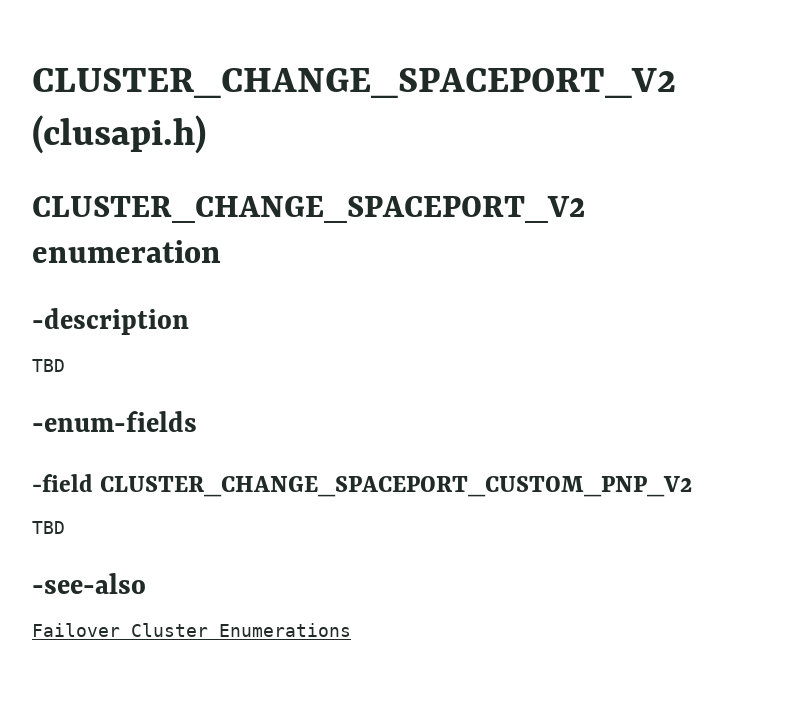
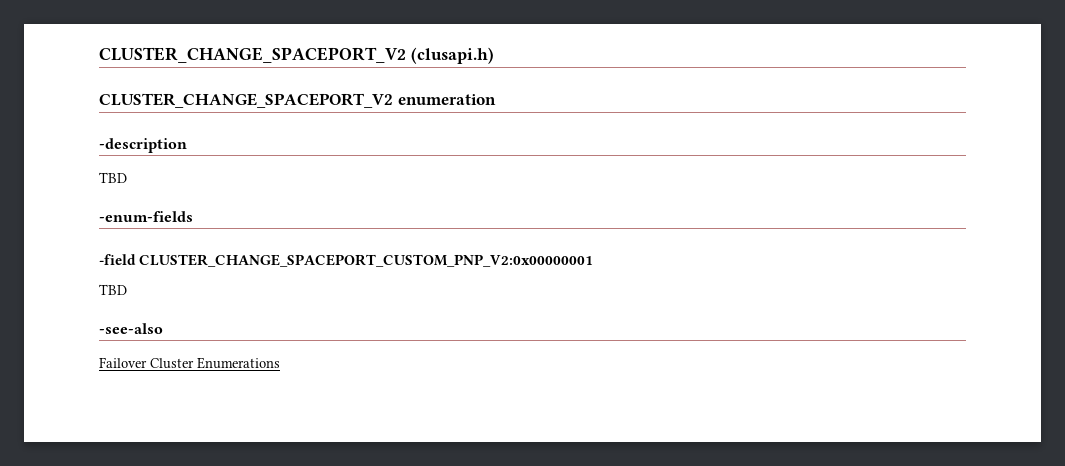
[100,476,693,497] CLUSTER_CHANGE_SPACEPORT_CUSTOM_PNP_V2 -> [139,254,594,267] CLUSTER_CHANGE_SPACEPORT_CUSTOM_PNP_V2:0x00000001

